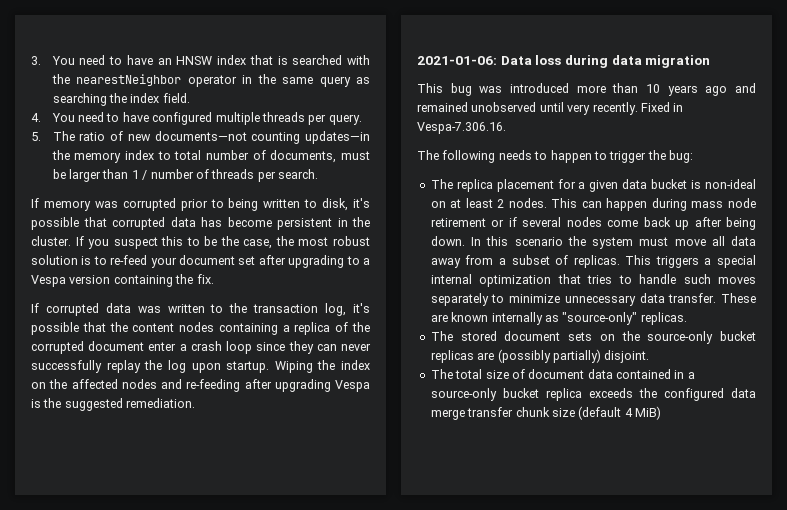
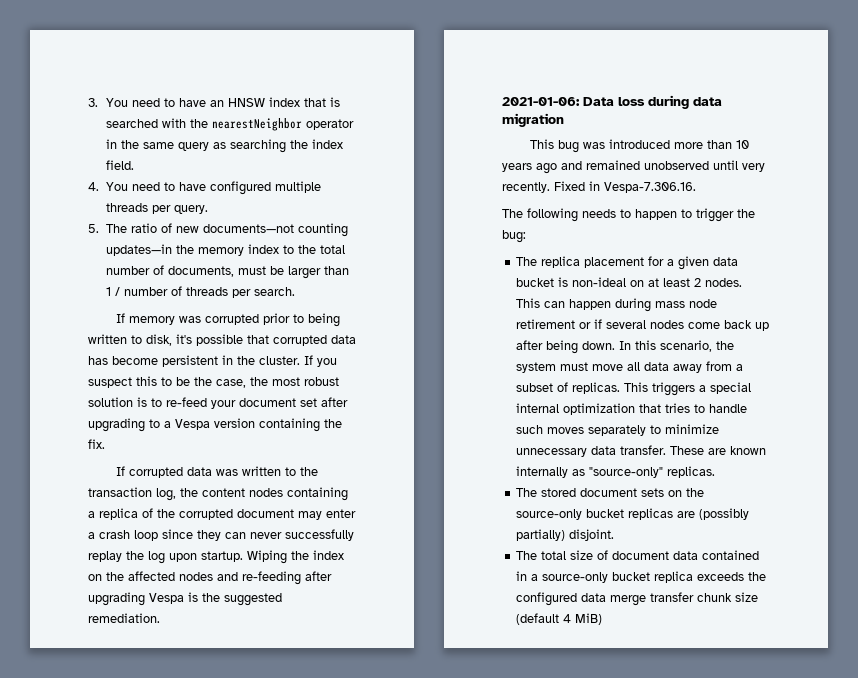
(171, 155) none -> [297,245,316,254] the
[353,303,370,313] [31,322,106,335] it's possible that -> (176, 494) none
(145, 346) none -> [298,511,322,520] may
[514,237,563,246] scenario -> [660,340,713,352] scenario,

